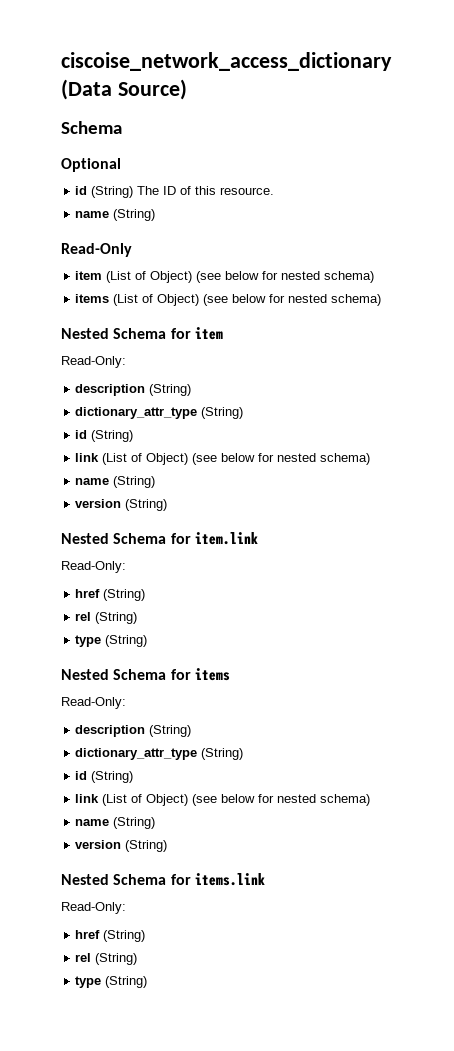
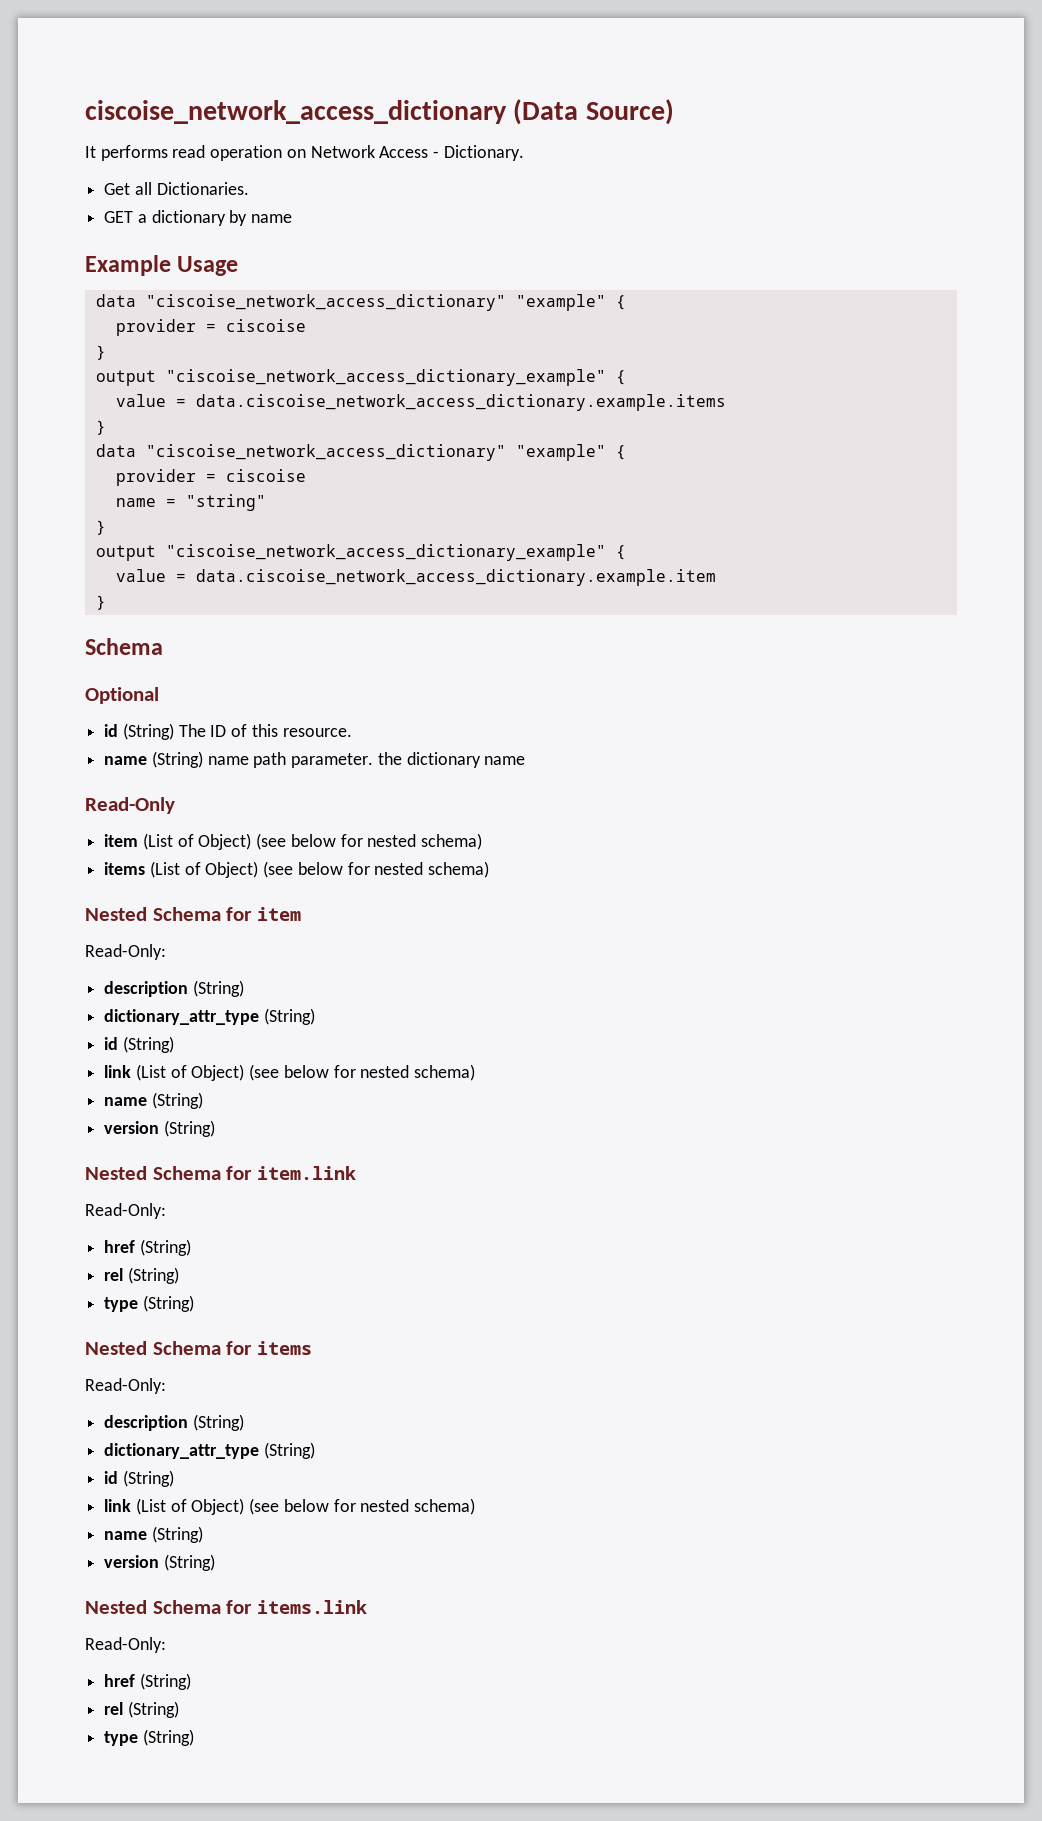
(187, 89) none -> [85,145,524,161] [104,182,249,195] [104,210,293,226] [85,255,239,276] [95,294,626,311] [115,319,306,336] [95,345,106,360] [95,369,626,386] [115,394,726,411] [95,420,106,435] [95,444,626,461] [115,469,306,486] [115,494,266,511] [95,520,106,535] [95,544,626,561] [115,569,716,586] [95,595,106,610] // It performs read operation on Network Access - Dictionary. // Get all Dictionaries. // GET a dictionary by name // Example Usage // data "ciscoise_network_access_dictionary" "example" { // provider = ciscoise // } // output "ciscoise_network_access_dictionary_example" { // value = data.ciscoise_network_access_dictionary.example.items // } // data "ciscoise_network_access_dictionary" "example" { // provider = ciscoise // name = "string" // } // output "ciscoise_network_access_dictionary_example" { // value = data.ciscoise_network_access_dictionary.example.item // }
(156, 215) none -> [207,752,526,768] name path parameter. the dictionary name

